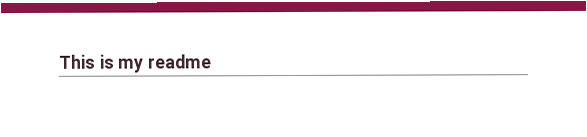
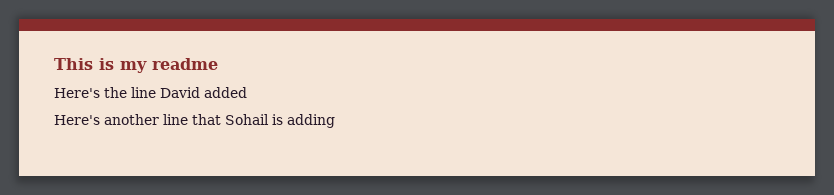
(212, 61) none -> [54,87,247,98] [54,114,335,128] // Here's the line David added // Here's another line that Sohail is adding

